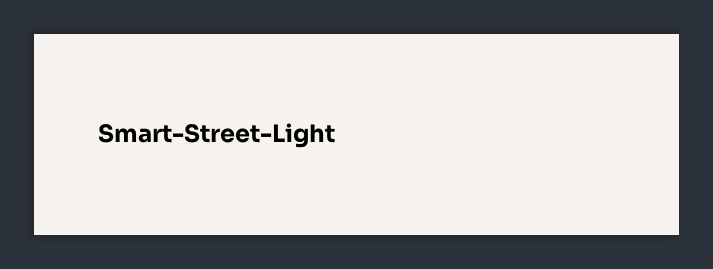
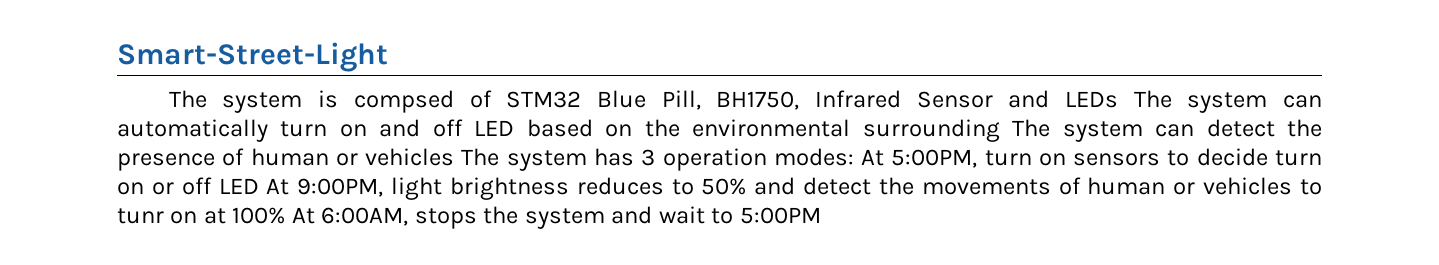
(335, 135) none -> [168,90,1323,113] [117,119,1322,142] [117,148,1323,171] [117,177,1323,200] [117,206,821,229] // The system is compsed of STM32 Blue Pill, BH1750, Infrared Sensor and LEDs The system can automatically turn on and off LED based on the environmental surrounding The system can detect the presence of human or vehicles The system has 3 operation modes: At 5:00PM, turn on sensors to decide turn on or off LED At 9:00PM, light brightness reduces to 50% and detect the movements of human or vehicles to tunr on at 100% At 6:00AM, stops the system and wait to 5:00PM

